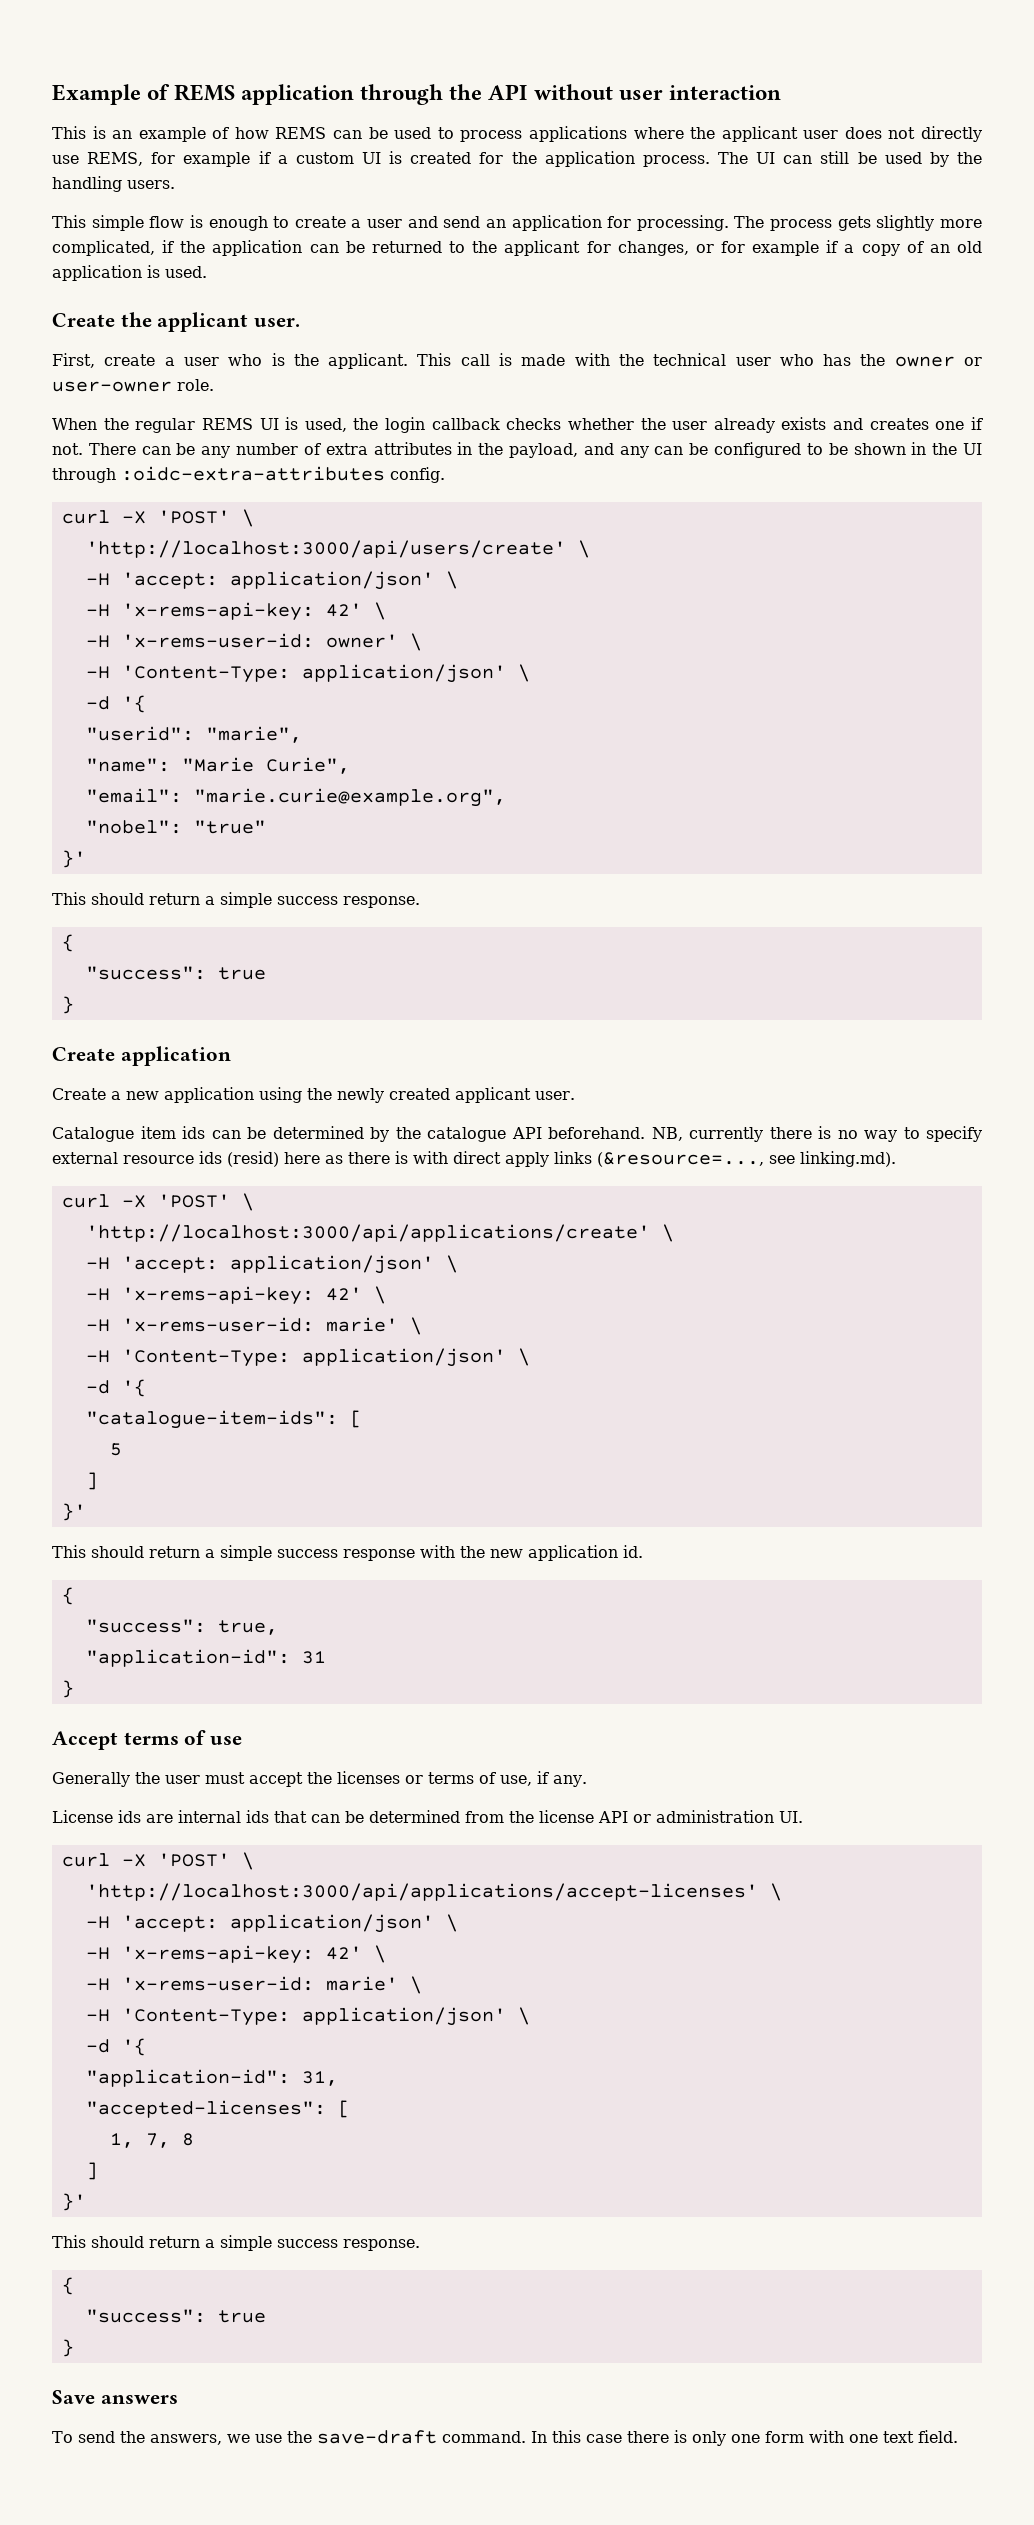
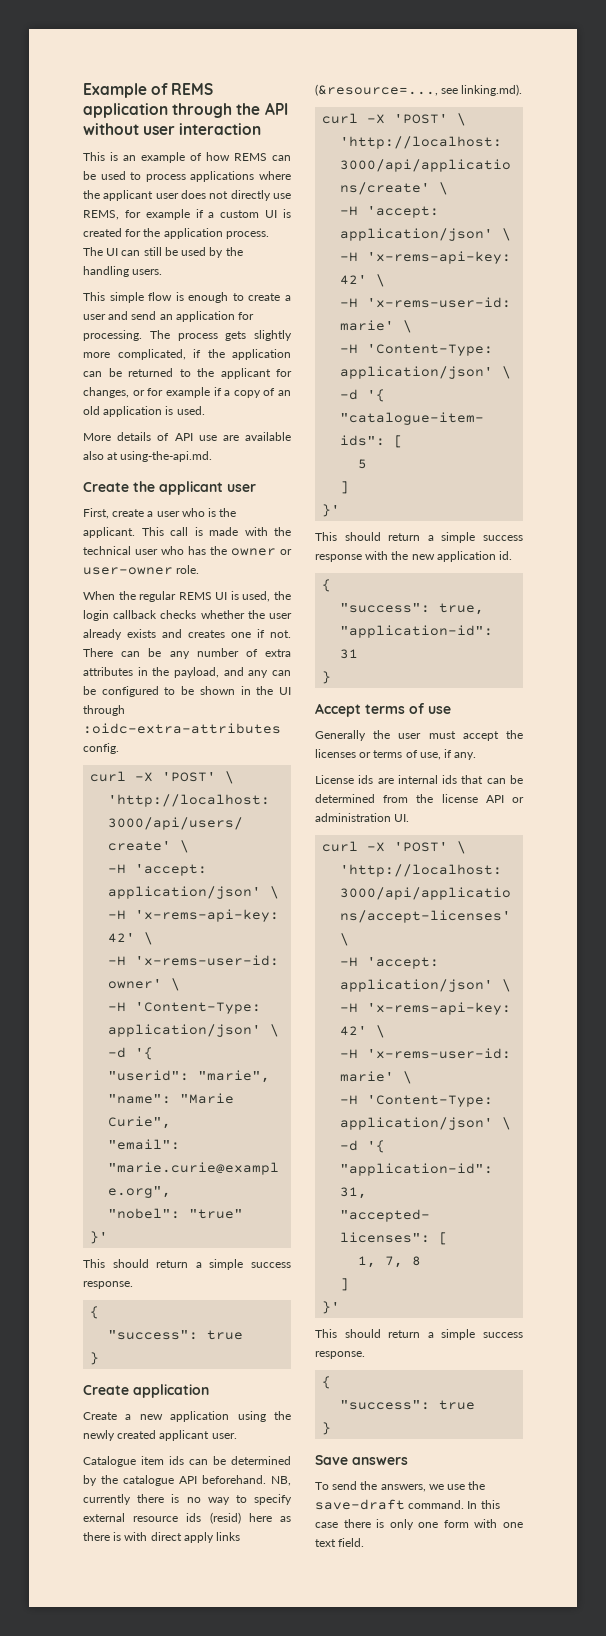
(207, 272) none -> [83,432,291,441] [83,451,213,462] // More details of API use are available also at using-the-api.md.
[254,318,301,327] user. -> [227,484,256,492] user

